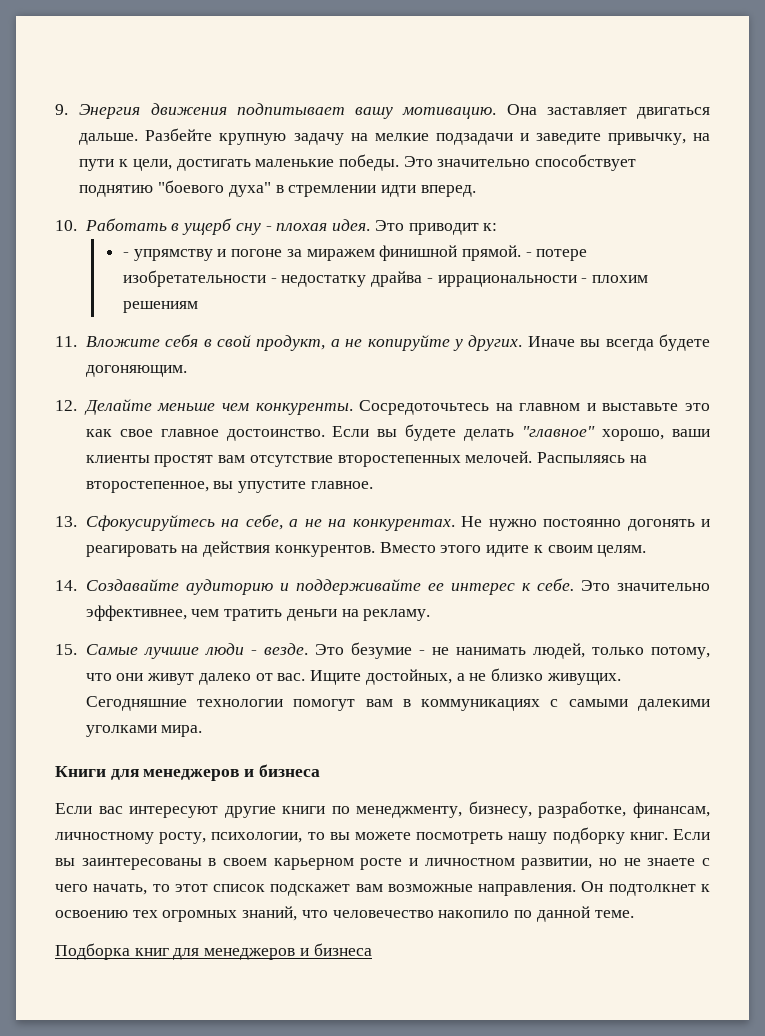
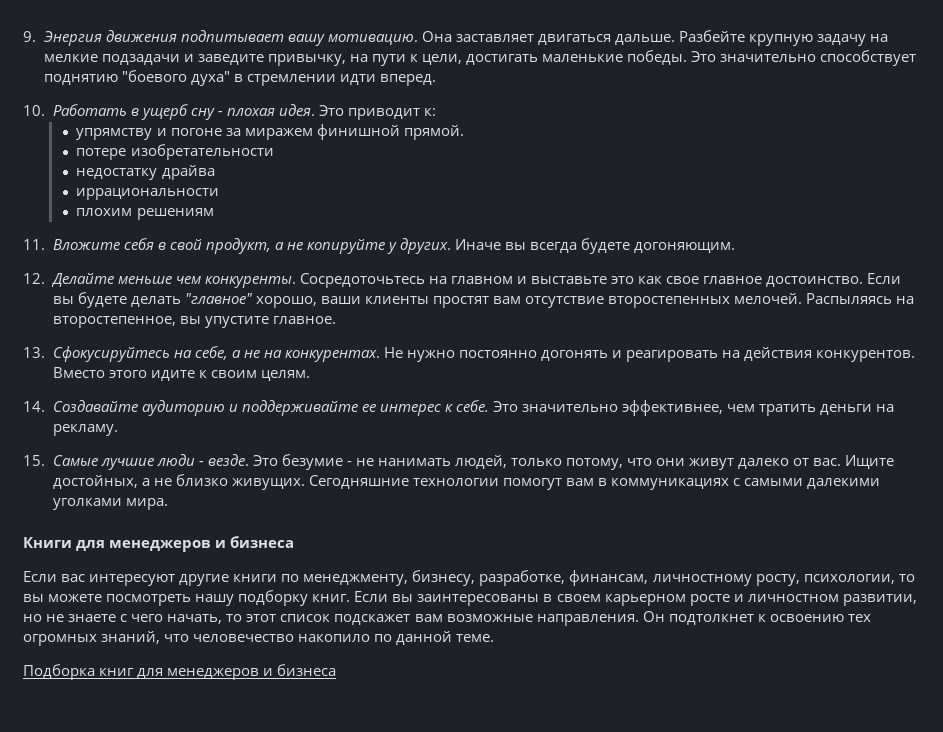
[122,252,129,257] - -> (436, 112) none
[525,252,532,257] - -> (464, 132) //
[270,278,277,283] - -> (274, 152) //
[426,278,433,283] - -> (215, 172) //
[581,278,588,283] - -> (220, 194) //

